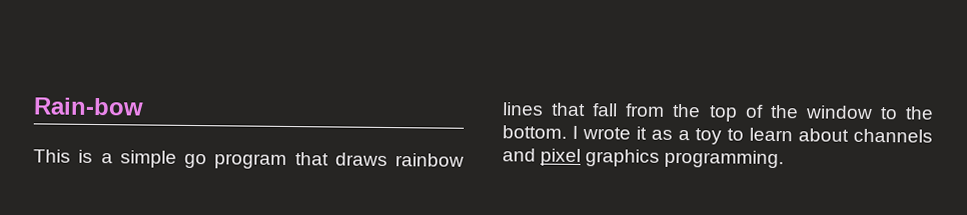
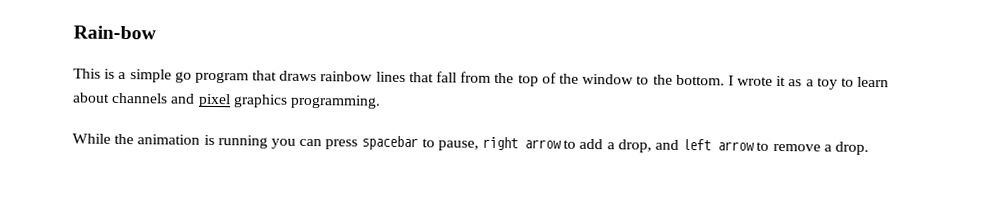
(785, 159) none -> [72,133,869,155] // While the animation is running you can press spacebar to pause, right arrow to add a drop, and left arrow to remove a drop.

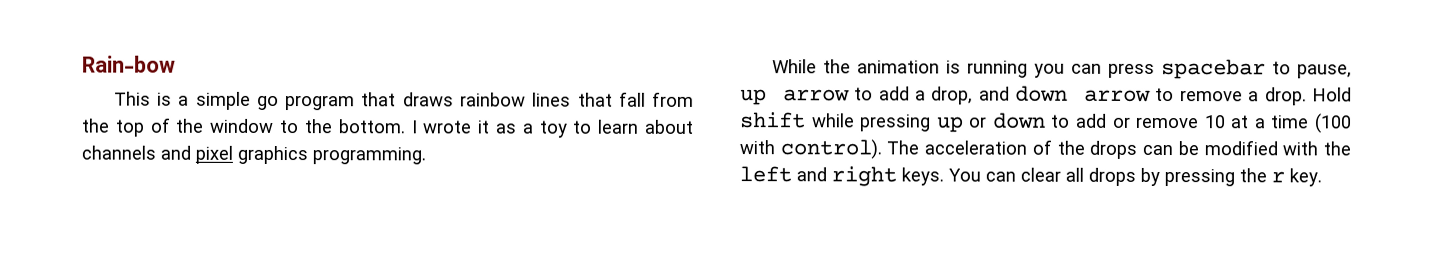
[482,136,519,151] right -> [740,89,767,106] up
[682,138,712,151] left -> [1015,85,1069,102] down
(869, 148) none -> [1312,87,1352,102] [739,112,1352,134] [739,139,1351,160] [739,166,1322,187] Hold shift while pressing up or down to add or remove 10 at a time (100 with control). The acceleration of the drops can be modified with the left and right keys. You can clear all drops by pressing the r key.

